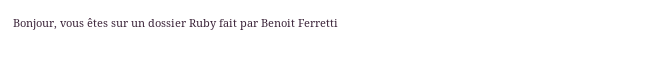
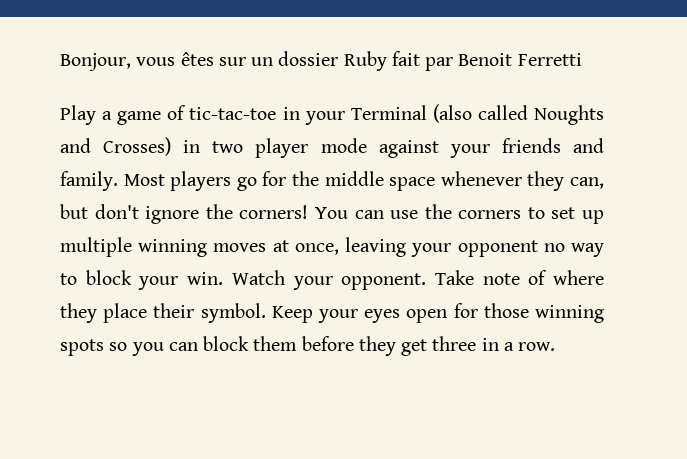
(338, 23) none -> [60,104,605,125] [60,137,604,158] [60,171,605,191] [60,204,604,224] [60,237,604,257] [60,270,604,290] [60,303,604,323] [60,336,556,356] // Play a game of tic-tac-toe in your Terminal (also called Noughts and Crosses) in two player mode against your friends and family. Most players go for the middle space whenever they can, but don't ignore the corners! You can use the corners to set up multiple winning moves at once, leaving your opponent no way to block your win. Watch your opponent. Take note of where they place their symbol. Keep your eyes open for those winning spots so you can block them before they get three in a row.

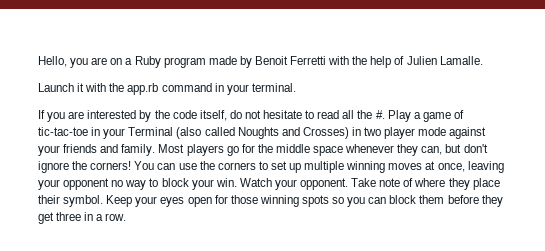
[60,51,582,71] Bonjour, vous êtes sur un dossier Ruby fait par Benoit Ferretti // -> [38,56,483,68] [38,83,296,95] [38,110,385,122] Hello, you are on a Ruby program made by Benoit Ferretti with the help of Julien Lamalle. // Launch it with the app.rb command in your terminal. // If you are interested by the code itself, do not hesitate to read all the #.

